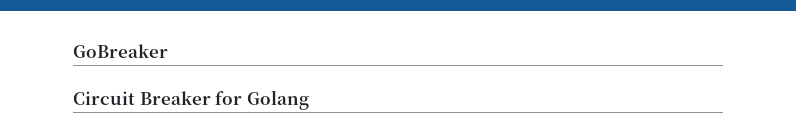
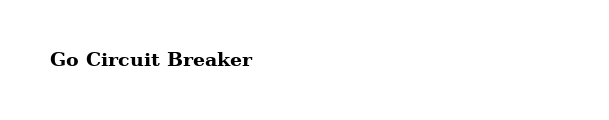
[73,44,168,58] GoBreaker // -> [50,52,79,66] Go
[215,90,309,110] for Golang -> (253, 59) none

